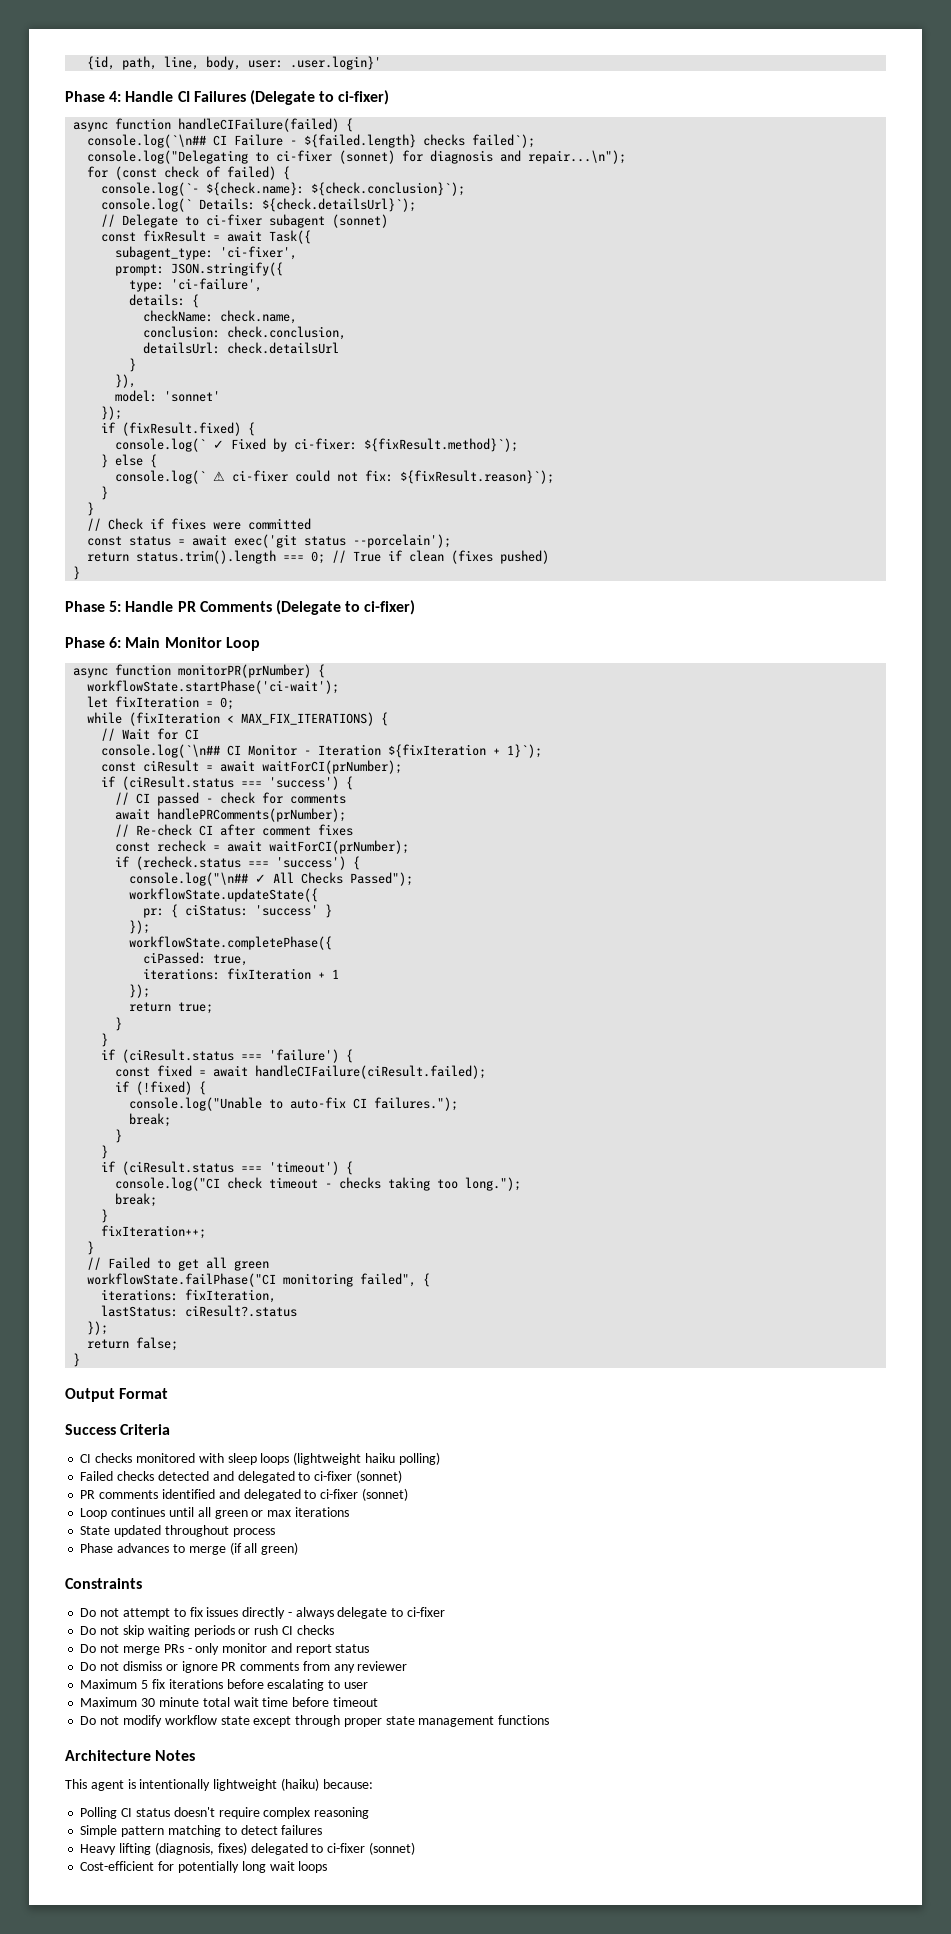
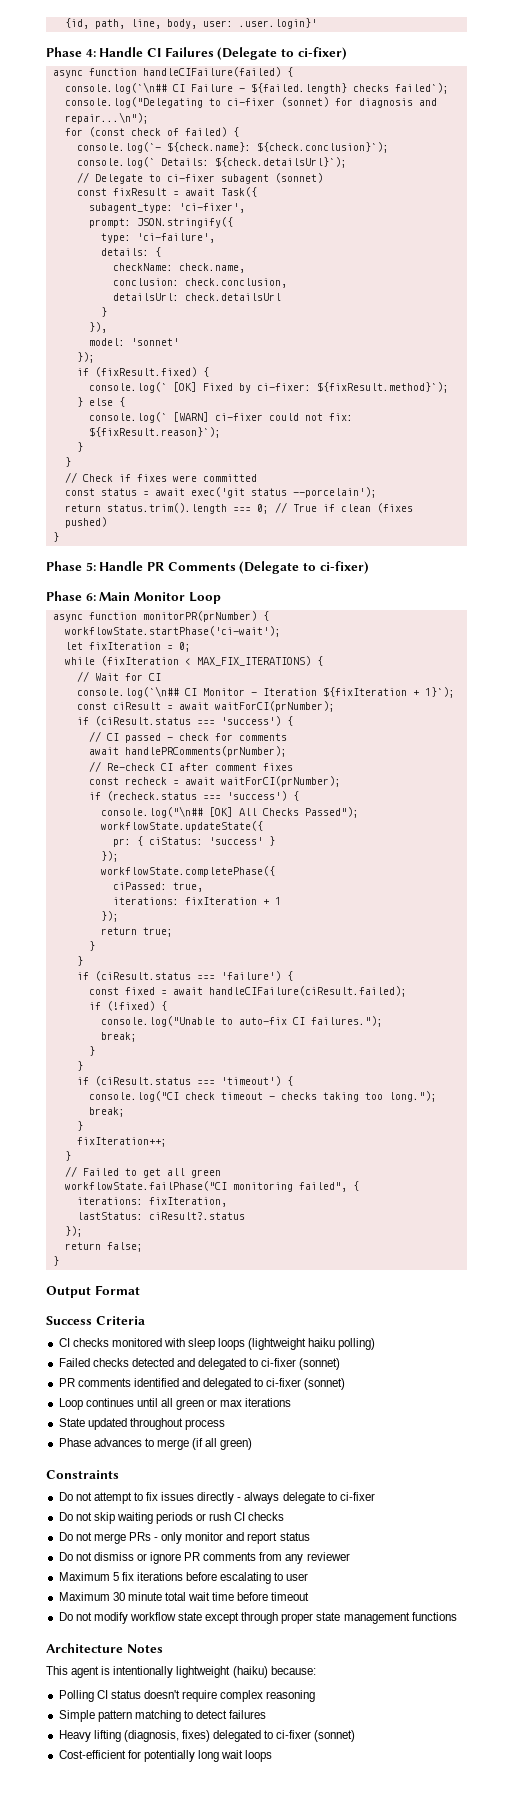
[213,440,225,449] ✓ -> [172,382,197,392] [OK]
[213,471,226,481] ⚠ -> [172,412,209,422] [WARN]
[255,874,267,883] ✓ -> [208,807,233,817] [OK]

